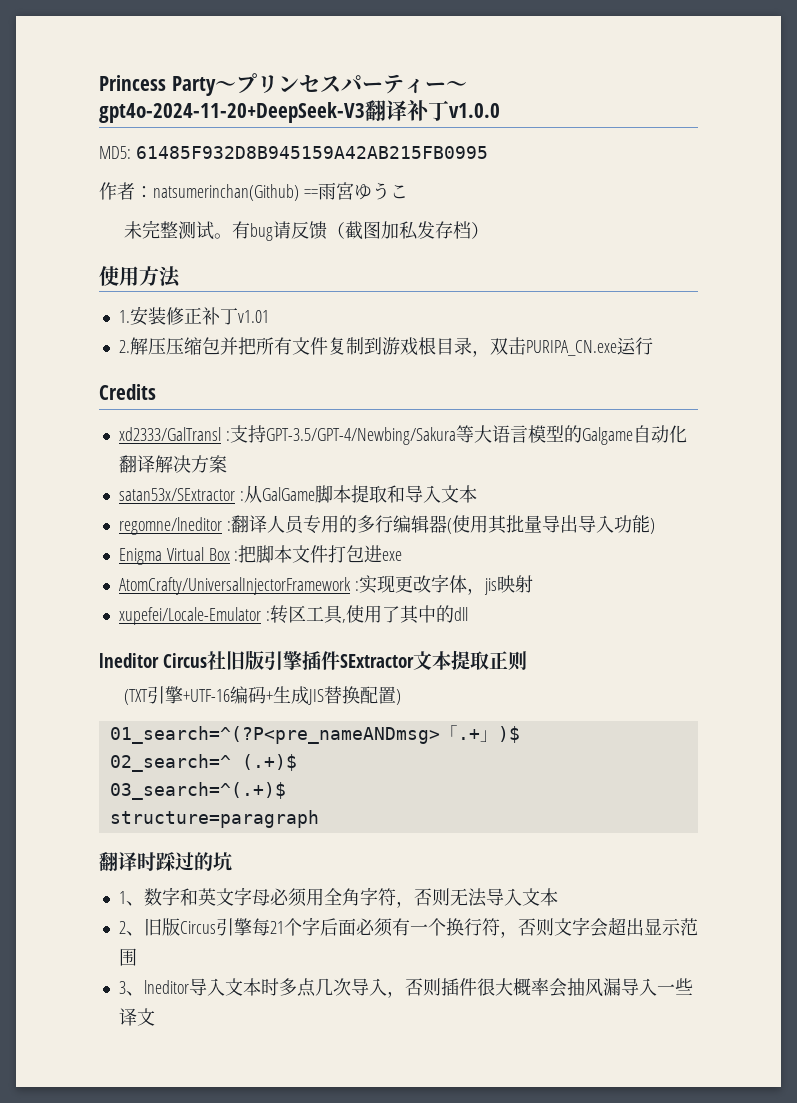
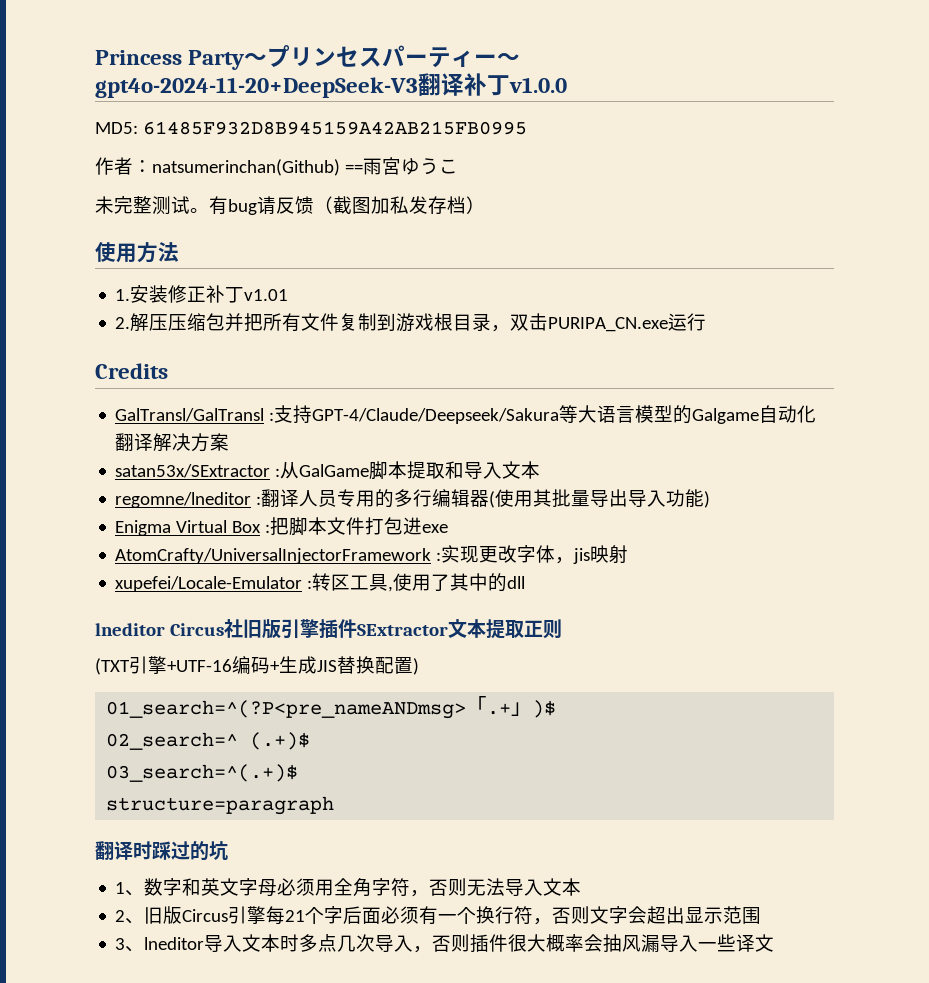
[118,427,221,441] xd2333/GalTransl -> [115,408,265,422] GalTransl/GalTransl
[265,427,456,445] GPT-3.5/GPT-4/Newbing/Sakura -> [312,408,560,424] GPT-4/Claude/Deepseek/Sakura

